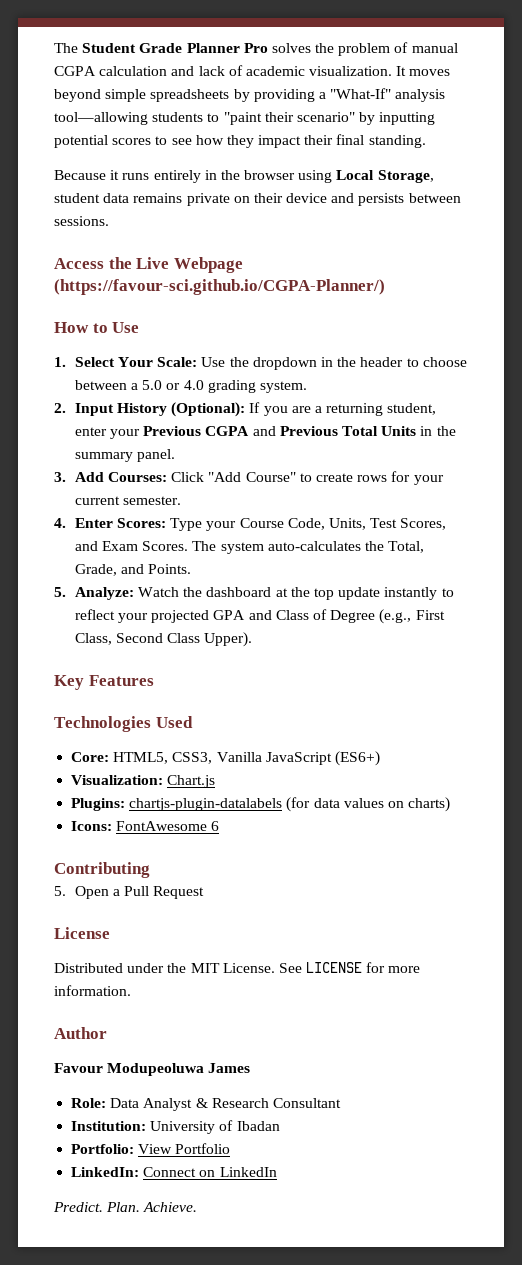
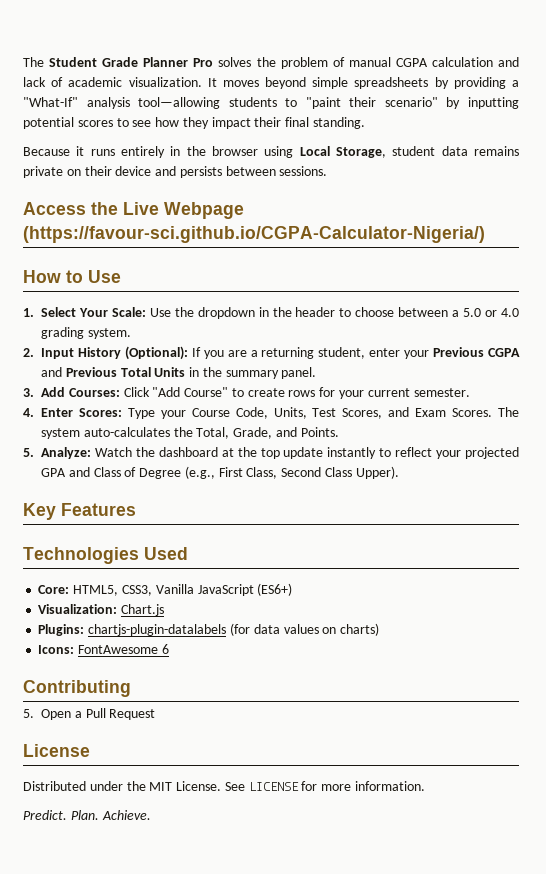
[54,279,385,295] (https://favour-sci.github.io/CGPA-Planner/) -> [23,226,485,243] (https://favour-sci.github.io/CGPA-Calculator-Nigeria/)
[54,1027,107,1039] [54,1063,251,1076] [71,1098,341,1111] [71,1120,280,1134] [71,1143,231,1154] [71,1167,277,1177] // Author // Favour Modupeoluwa James // Role: Data Analyst & Research Consultant // Institution: University of Ibadan // Portfolio: View Portfolio // LinkedIn: Connect on LinkedIn -> (426, 786) none

